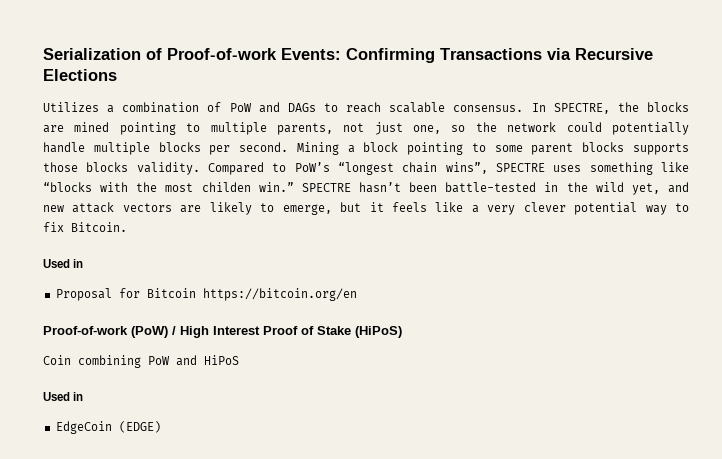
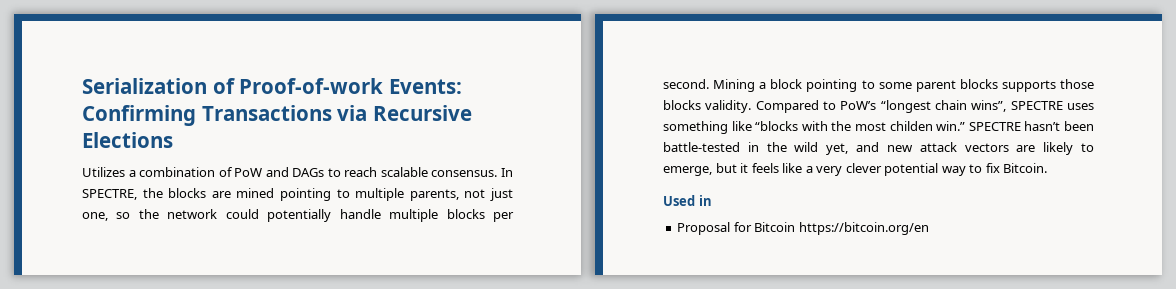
[43,326,402,338] [43,355,239,368] [43,392,84,401] [55,421,161,434] // Proof-of-work (PoW) / High Interest Proof of Stake (HiPoS) // Coin combining PoW and HiPoS // Used in // EdgeCoin (EDGE) -> (929, 228) none

